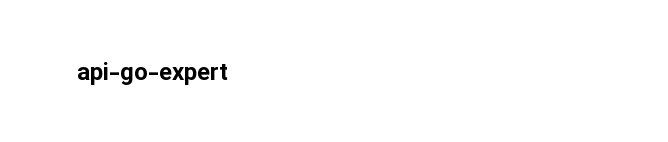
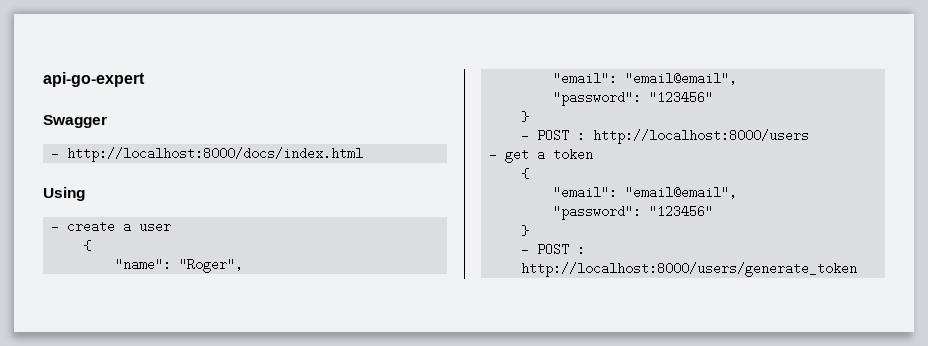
(228, 73) none -> [43,115,107,128] [51,147,364,162] [43,187,85,201] [51,220,172,233] [83,240,92,251] [115,258,244,273] [553,72,738,85] [553,91,714,106] [521,111,530,122] [521,129,810,144] [489,148,594,163] [521,168,530,179] [553,186,738,199] [553,205,714,220] [521,225,530,236] [521,243,586,256] [521,262,858,277] // Swagger // - http://localhost:8000/docs/index.html // Using // - create a user // { // "name": "Roger", // "email": "email@email", // "password": "123456" // } // - POST : http://localhost:8000/users // - get a token // { // "email": "email@email", // "password": "123456" // } // - POST : http://localhost:8000/users/generate_token

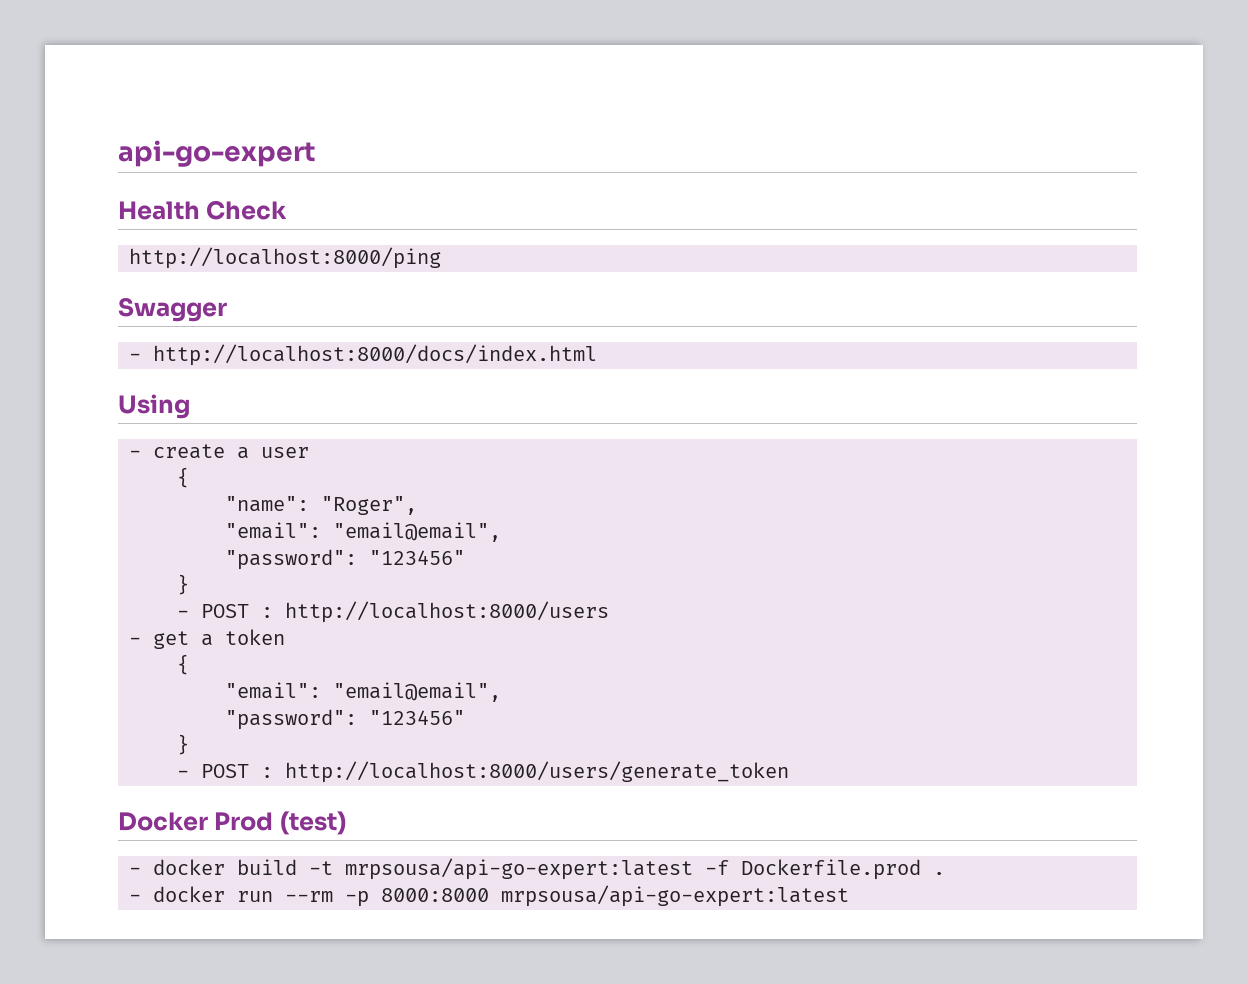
(145, 79) none -> [118,200,288,220] [129,247,442,269] // Health Check // http://localhost:8000/ping
(858, 269) none -> [118,811,346,835] [129,858,946,880] [129,885,850,907] // Docker Prod (test) // - docker build -t mrpsousa/api-go-expert:latest -f Dockerfile.prod . // - docker run --rm -p 8000:8000 mrpsousa/api-go-expert:latest

